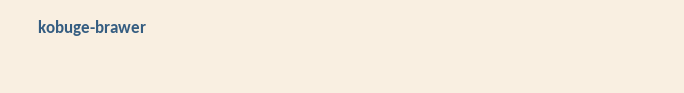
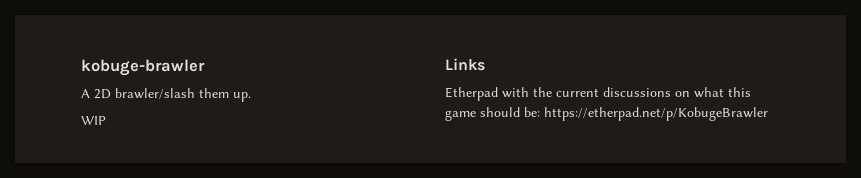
[38,20,146,36] kobuge-brawer -> [81,59,205,76] [81,88,251,102] [81,116,106,125] [445,58,485,71] [445,87,751,101] [445,107,768,121] kobuge-brawler // A 2D brawler/slash them up. // WIP // Links // Etherpad with the current discussions on what this game should be: https://etherpad.net/p/KobugeBrawler

